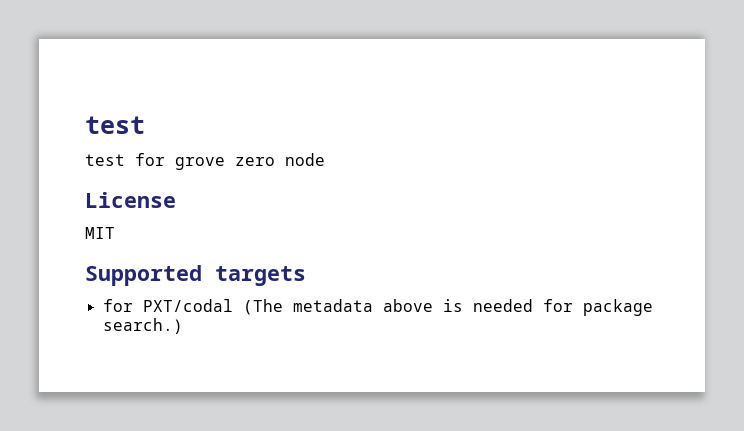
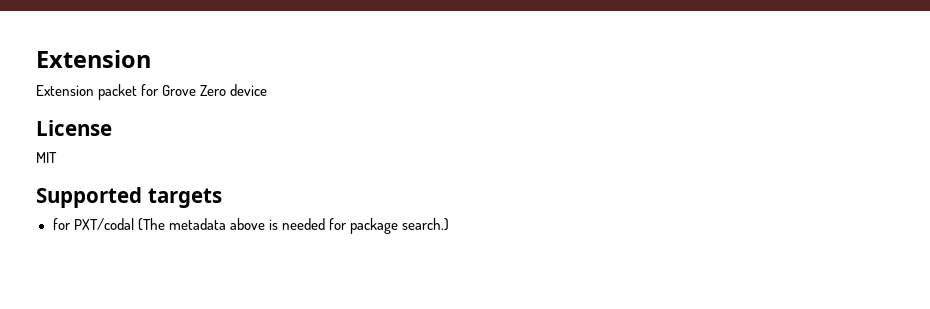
[85,116,145,134] [85,153,325,170] test // test for grove zero node -> [36,50,151,68] [36,84,268,100] Extension // Extension packet for Grove Zero device

